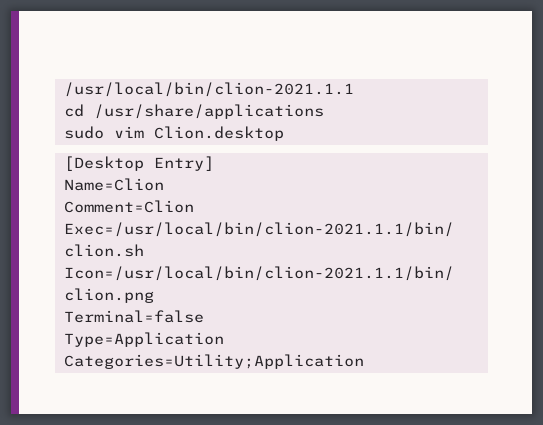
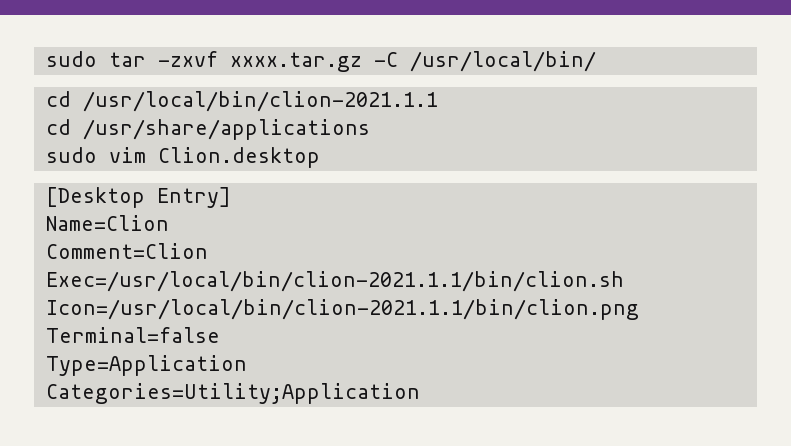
(64, 89) none -> [46,51,597,72] [46,91,72,107] sudo tar -zxvf xxxx.tar.gz -C /usr/local/bin/ // cd

